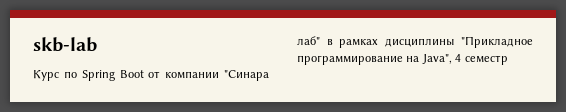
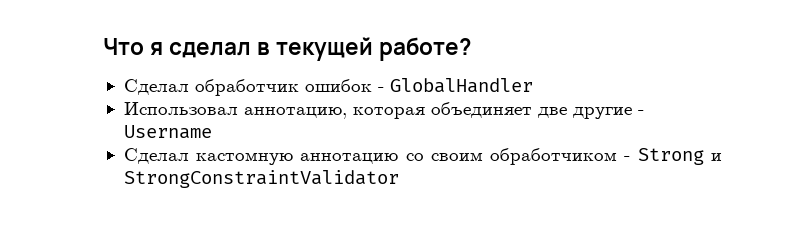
[33,37,97,52] [33,70,269,81] [297,36,533,48] [297,54,508,65] skb-lab // Курс по Spring Boot от компании "Синара лаб" в рамках дисциплины "Прикладное программирование на Java", 4 семестр -> [103,37,472,61] [123,78,533,96] [123,102,644,119] [123,125,212,139] [123,148,723,165] [123,170,399,188] Что я сделал в текущей работе? // Сделал обработчик ошибок - GlobalHandler // Использовал аннотацию, которая объединяет две другие - Username // Сделал кастомную аннотацию со своим обработчиком - Strong и StrongConstraintValidator

